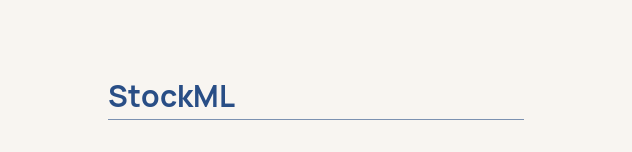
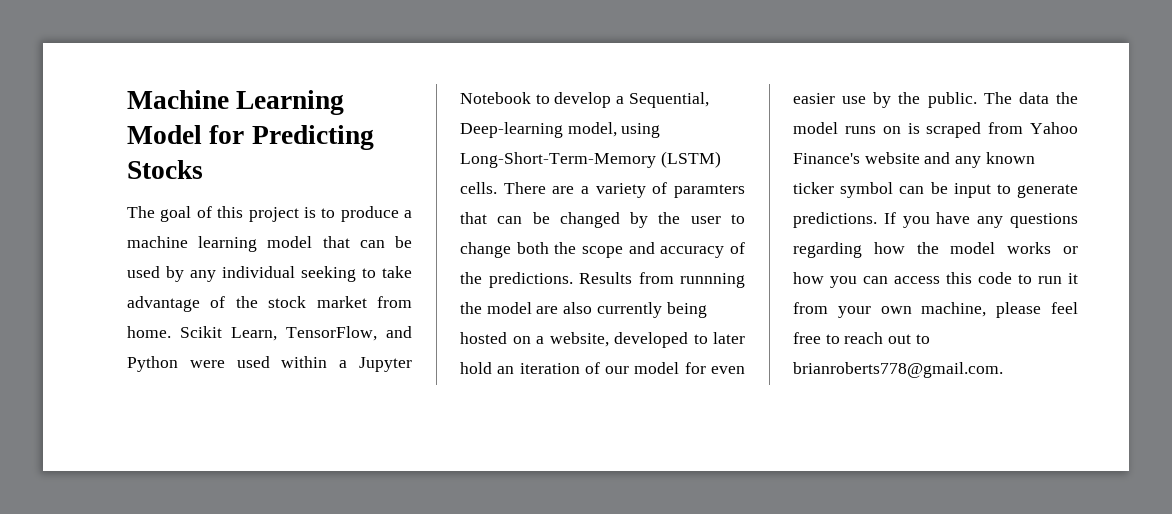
[108,85,235,107] StockML -> [127,90,345,115] [127,125,374,150] [127,160,203,179] [127,206,412,222] [127,236,412,252] [127,266,412,282] [127,296,412,312] [127,326,412,341] [127,356,412,372] [460,92,709,108] [460,122,661,138] [460,151,721,168] [460,182,745,198] [460,212,745,228] [460,242,745,258] [460,272,745,288] [460,302,707,318] [460,332,745,348] [460,362,745,374] [793,92,1078,108] [793,122,1078,138] [793,152,1035,168] [793,182,1078,198] [793,212,1078,228] [793,242,1078,258] [793,272,1078,288] [793,302,1078,318] [793,332,930,344] [793,362,1003,378] Machine Learning Model for Predicting Stocks // The goal of this project is to produce a machine learning model that can be used by any individual seeking to take advantage of the stock market from home. Scikit Learn, TensorFlow, and Python were used within a Jupyter Notebook to develop a Sequential, Deep-learning model, using Long-Short-Term-Memory (LSTM) cells. There are a variety of paramters that can be changed by the user to change both the scope and accuracy of the predictions. Results from runnning the model are also currently being hosted on a website, developed to later hold an iteration of our model for even easier use by the public. The data the model runs on is scraped from Yahoo Finance's website and any known ticker symbol can be input to generate predictions. If you have any questions regarding how the model works or how you can access this code to run it from your own machine, please feel free to reach out to brianroberts778@gmail.com.

